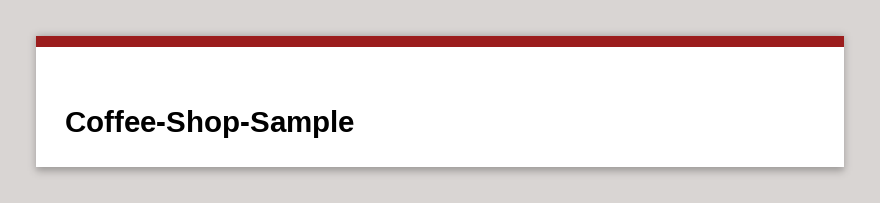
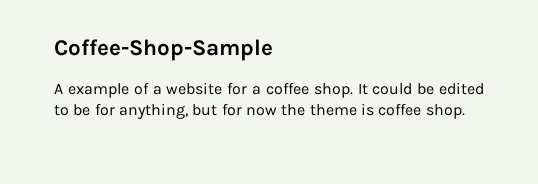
(354, 124) none -> [54,82,484,98] [54,103,465,119] // A example of a website for a coffee shop. It could be edited to be for anything, but for now the theme is coffee shop.

